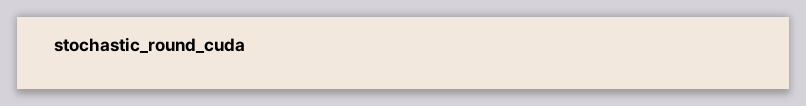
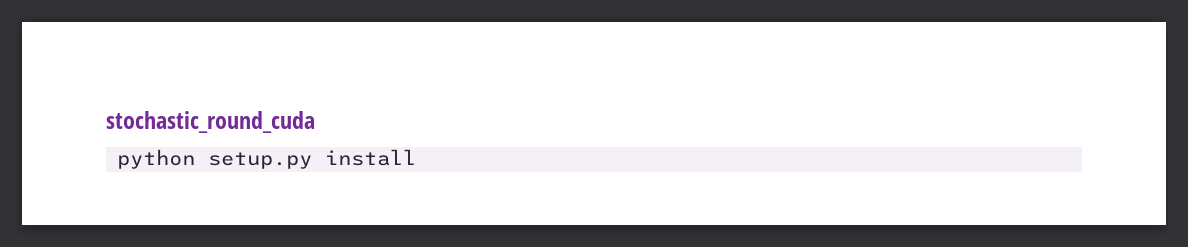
(245, 45) none -> [117,149,417,169] // python setup.py install

